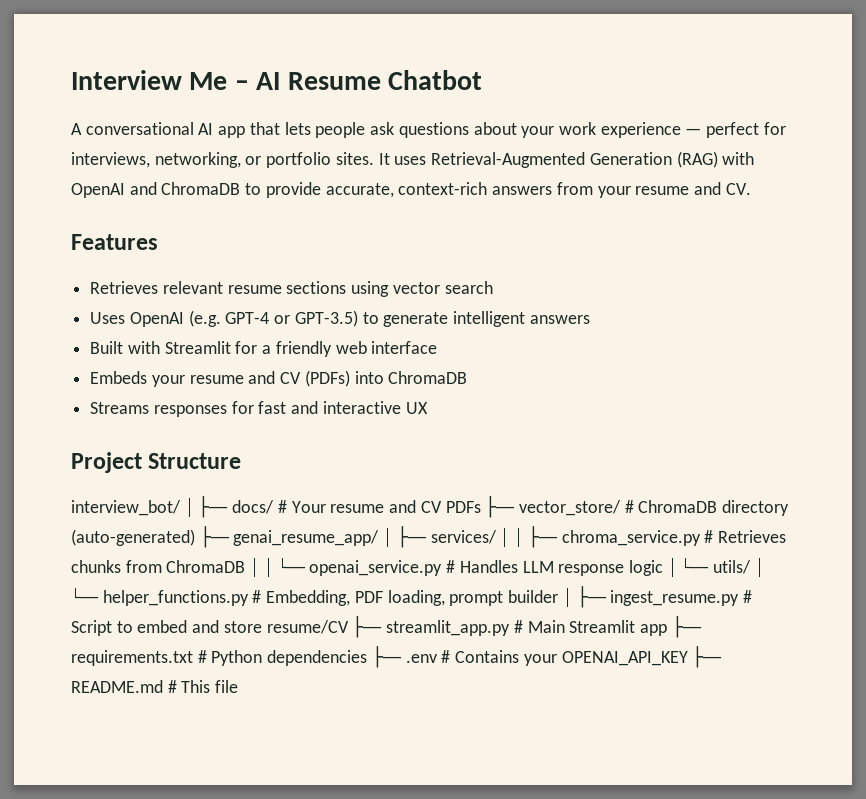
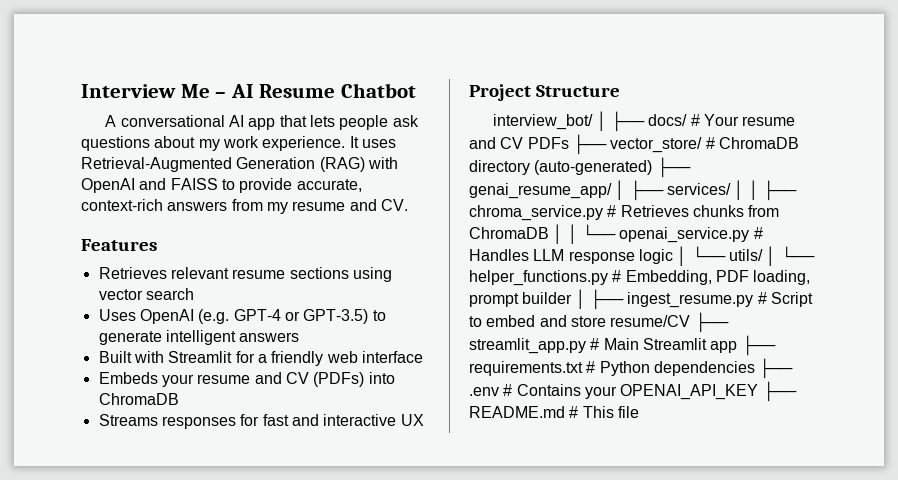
[521,122,786,138] [71,152,374,168] your work experience — perfect for interviews, networking, or portfolio sites. -> [198,136,346,151] my work experience.
[161,182,241,195] ChromaDB -> [170,178,218,190] FAISS
[597,186,631,198] your -> [266,202,288,214] my

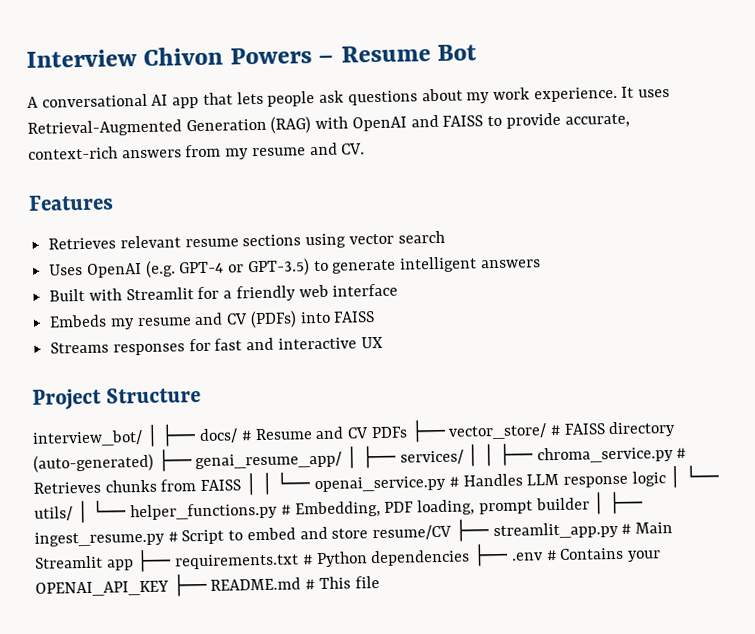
[180,83,416,98] Me – AI Resume Chatbot -> [143,44,478,66] Chivon Powers – Resume Bot
[161,374,194,387] your -> [109,318,135,330] my
[98,393,179,405] ChromaDB -> [333,311,376,323] FAISS
[703,114,796,126] Your resume -> [254,428,313,441] Resume
[718,137,799,149] ChromaDB -> [563,423,606,435] FAISS
[469,227,549,239] ChromaDB -> [200,479,242,492] FAISS

